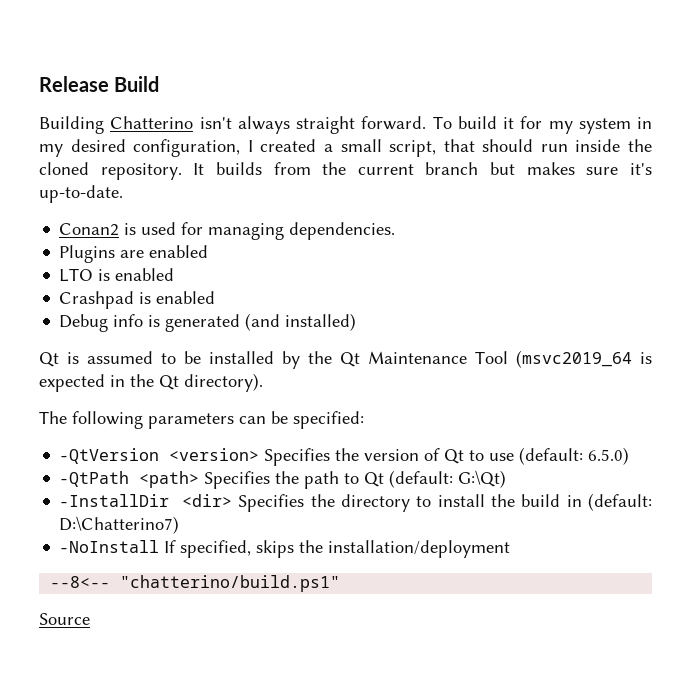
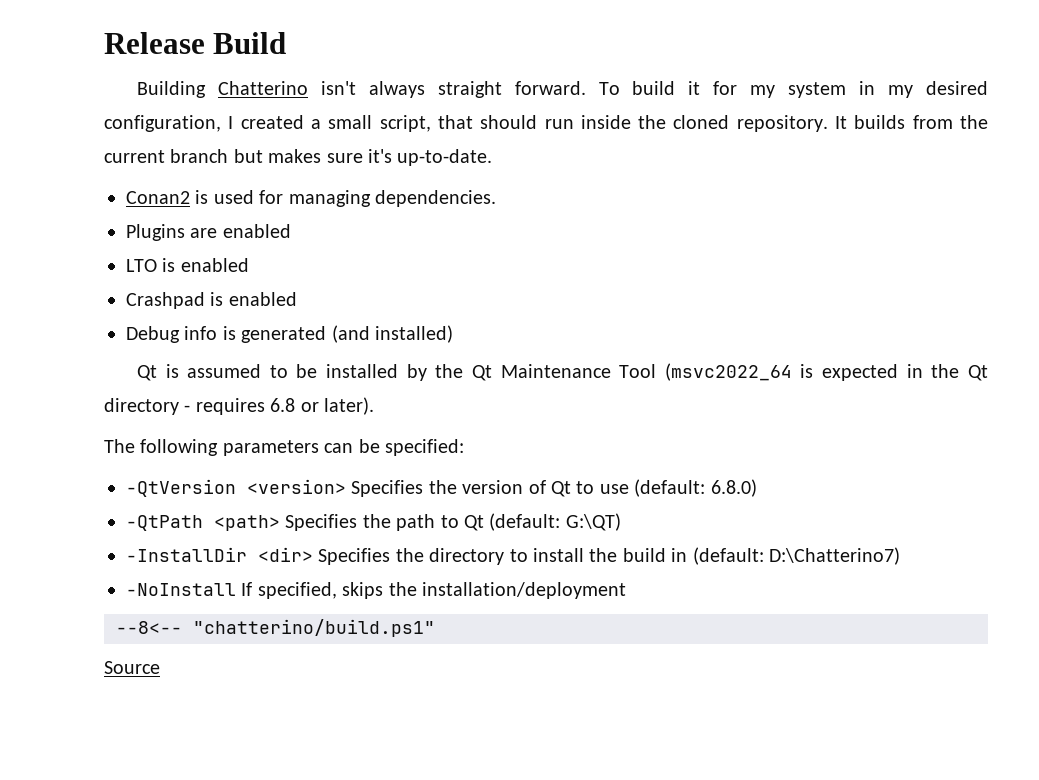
[516,350,632,368] (msvc2019_64 -> [664,363,792,381] (msvc2022_64
[184,373,263,392] directory). -> [104,397,374,415] directory - requires 6.8 or later).
[588,447,630,465] 6.5.0) -> [710,479,757,497] 6.8.0)
[458,470,507,488] G:\Qt) -> [565,513,621,531] G:\QT)

